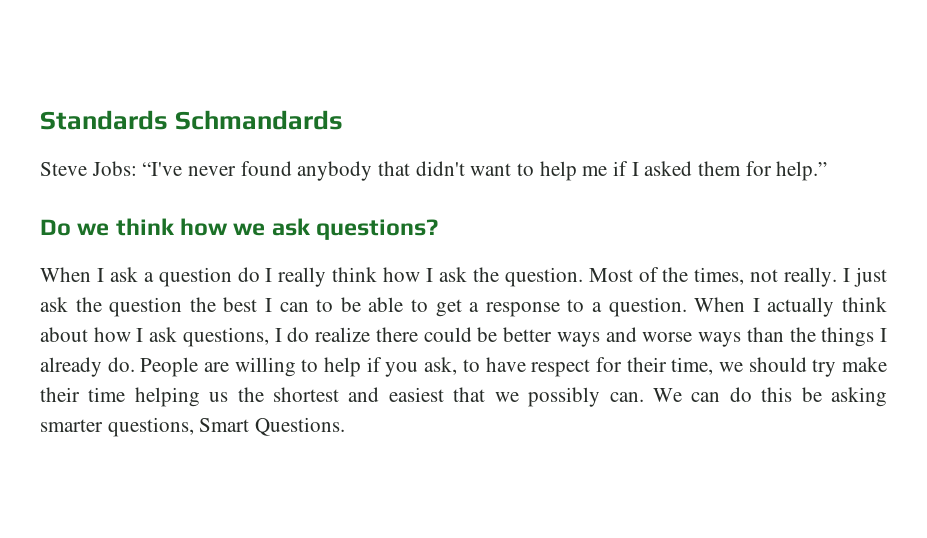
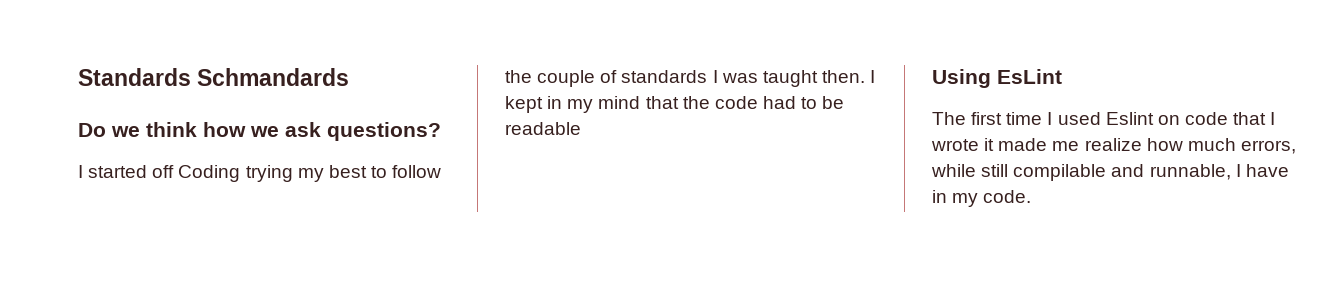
[40,161,828,181] // Steve Jobs: “I've never found anybody that didn't want to help me if I asked them for help.” -> (350, 77) none
[40,267,888,287] [40,297,888,317] [40,327,887,347] [40,357,888,377] [40,387,887,407] [40,417,346,437] When I ask a question do I really think how I ask the question. Most of the times, not really. I just ask the question the best I can to be able to get a response to a question. When I actually think about how I ask questions, I do realize there could be better ways and worse ways than the things I already do. People are willing to help if you ask, to have respect for their time, we should try make their time helping us the shortest and easiest that we possibly can. We can do this be asking smarter questions, Smart Questions. -> [78,165,442,182] [505,70,876,87] [505,96,845,113] [505,122,581,135] [932,69,1062,88] [932,112,1276,125] [931,138,1296,154] [931,164,1289,181] [932,190,1032,207] I started off Coding trying my best to follow the couple of standards I was taught then. I kept in my mind that the code had to be readable // Using EsLint // The first time I used Eslint on code that I wrote it made me realize how much errors, while still compilable and runnable, I have in my code.

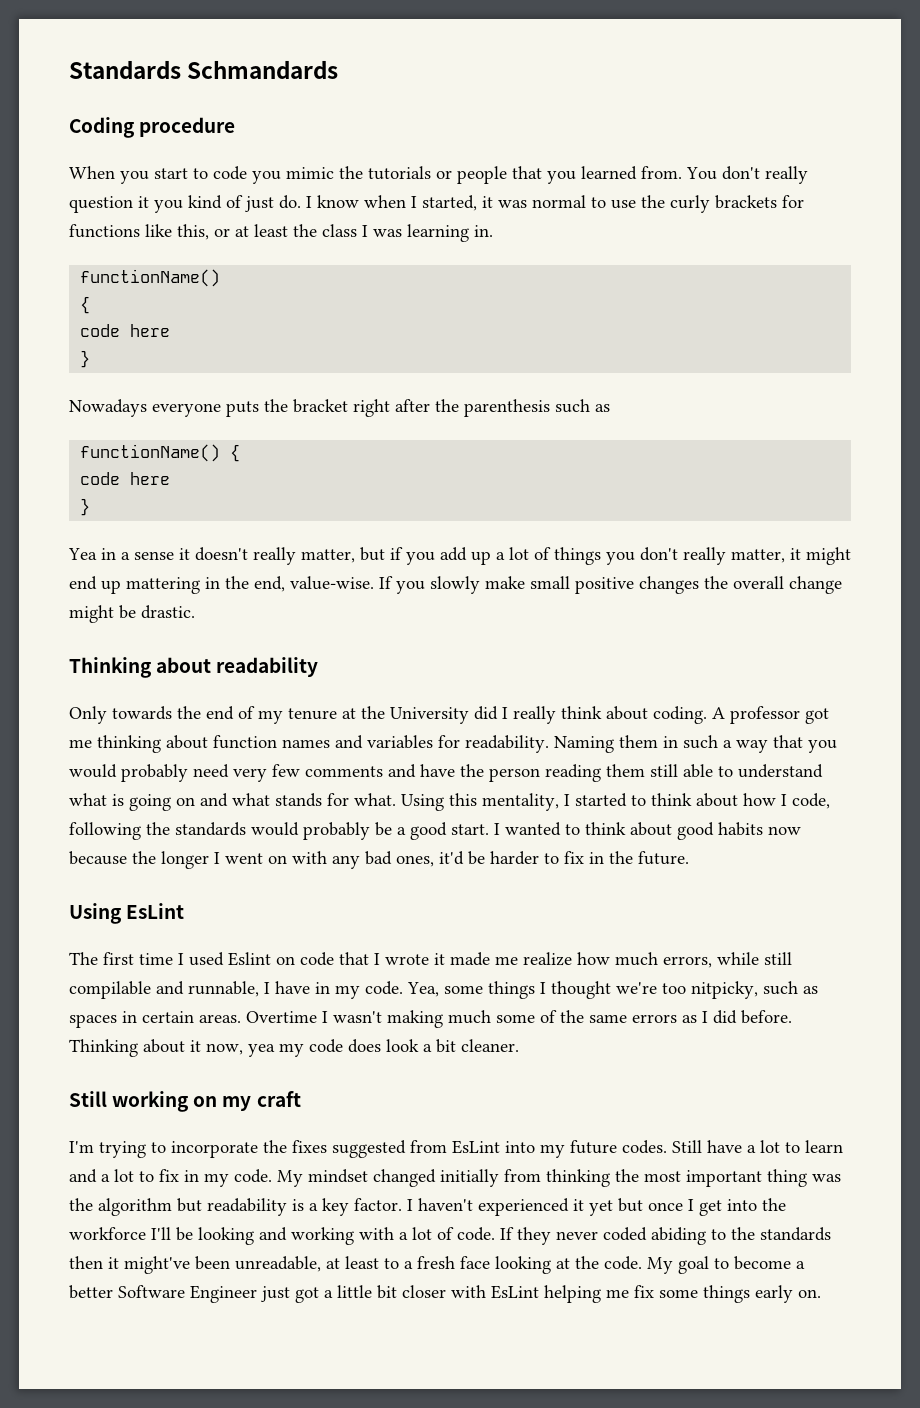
[78,122,441,141] [78,165,442,182] [505,70,876,87] [505,96,845,113] [505,122,581,135] Do we think how we ask questions? // I started off Coding trying my best to follow the couple of standards I was taught then. I kept in my mind that the code had to be readable -> [69,117,236,138] [69,166,808,184] [69,195,804,213] [69,224,493,242] [80,269,221,287] [80,296,91,314] [80,324,171,337] [80,350,91,368] [69,399,610,417] [80,444,241,462] [80,472,171,485] [80,498,91,516] [68,547,851,565] [69,576,842,594] [69,605,195,623] [69,657,319,678] [69,706,829,724] [69,735,837,753] [69,764,823,782] [69,793,830,811] [69,822,801,840] [69,851,689,869] Coding procedure // When you start to code you mimic the tutorials or people that you learned from. You don't really question it you kind of just do. I know when I started, it was normal to use the curly brackets for functions like this, or at least the class I was learning in. // functionName() // { // code here // } // Nowadays everyone puts the bracket right after the parenthesis such as // functionName() { // code here // } // Yea in a sense it doesn't really matter, but if you add up a lot of things you don't really matter, it might end up mattering in the end, value-wise. If you slowly make small positive changes the overall change might be drastic. // Thinking about readability // Only towards the end of my tenure at the University did I really think about coding. A professor got me thinking about function names and variables for readability. Naming them in such a way that you would probably need very few comments and have the person reading them still able to understand what is going on and what stands for what. Using this mentality, I started to think about how I code, following the standards would probably be a good start. I wanted to think about good habits now because the longer I went on with any bad ones, it'd be harder to fix in the future.
(1032, 196) none -> [407,981,818,999] [69,1010,792,1028] [69,1039,519,1057] [69,1091,301,1112] [69,1140,843,1158] [69,1169,841,1187] [69,1198,786,1216] [69,1227,831,1245] [69,1256,805,1274] [69,1285,821,1303] Yea, some things I thought we're too nitpicky, such as spaces in certain areas. Overtime I wasn't making much some of the same errors as I did before. Thinking about it now, yea my code does look a bit cleaner. // Still working on my craft // I'm trying to incorporate the fixes suggested from EsLint into my future codes. Still have a lot to learn and a lot to fix in my code. My mindset changed initially from thinking the most important thing was the algorithm but readability is a key factor. I haven't experienced it yet but once I get into the workforce I'll be looking and working with a lot of code. If they never coded abiding to the standards then it might've been unreadable, at least to a fresh face looking at the code. My goal to become a better Software Engineer just got a little bit closer with EsLint helping me fix some things early on.

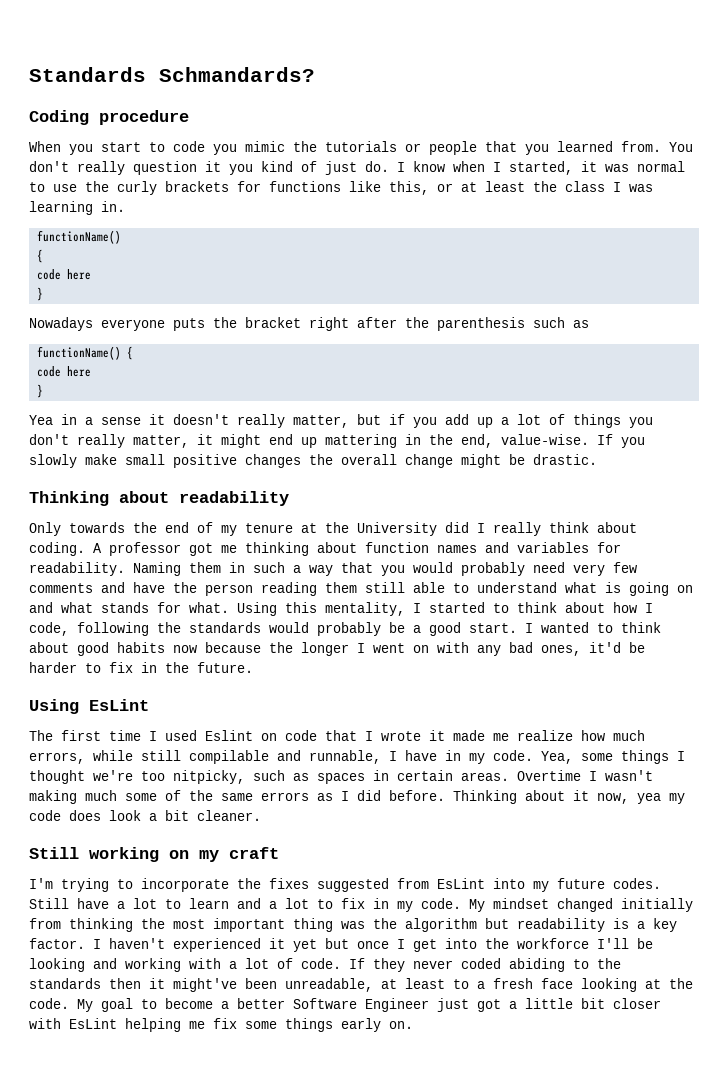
[187,60,339,79] Schmandards -> [159,67,315,82] Schmandards?

